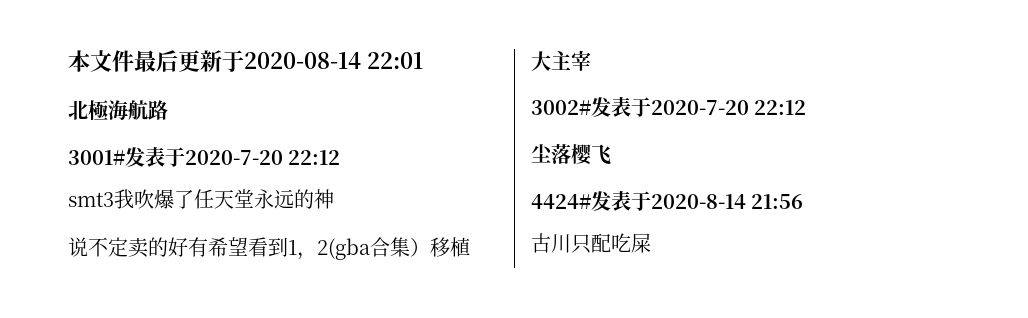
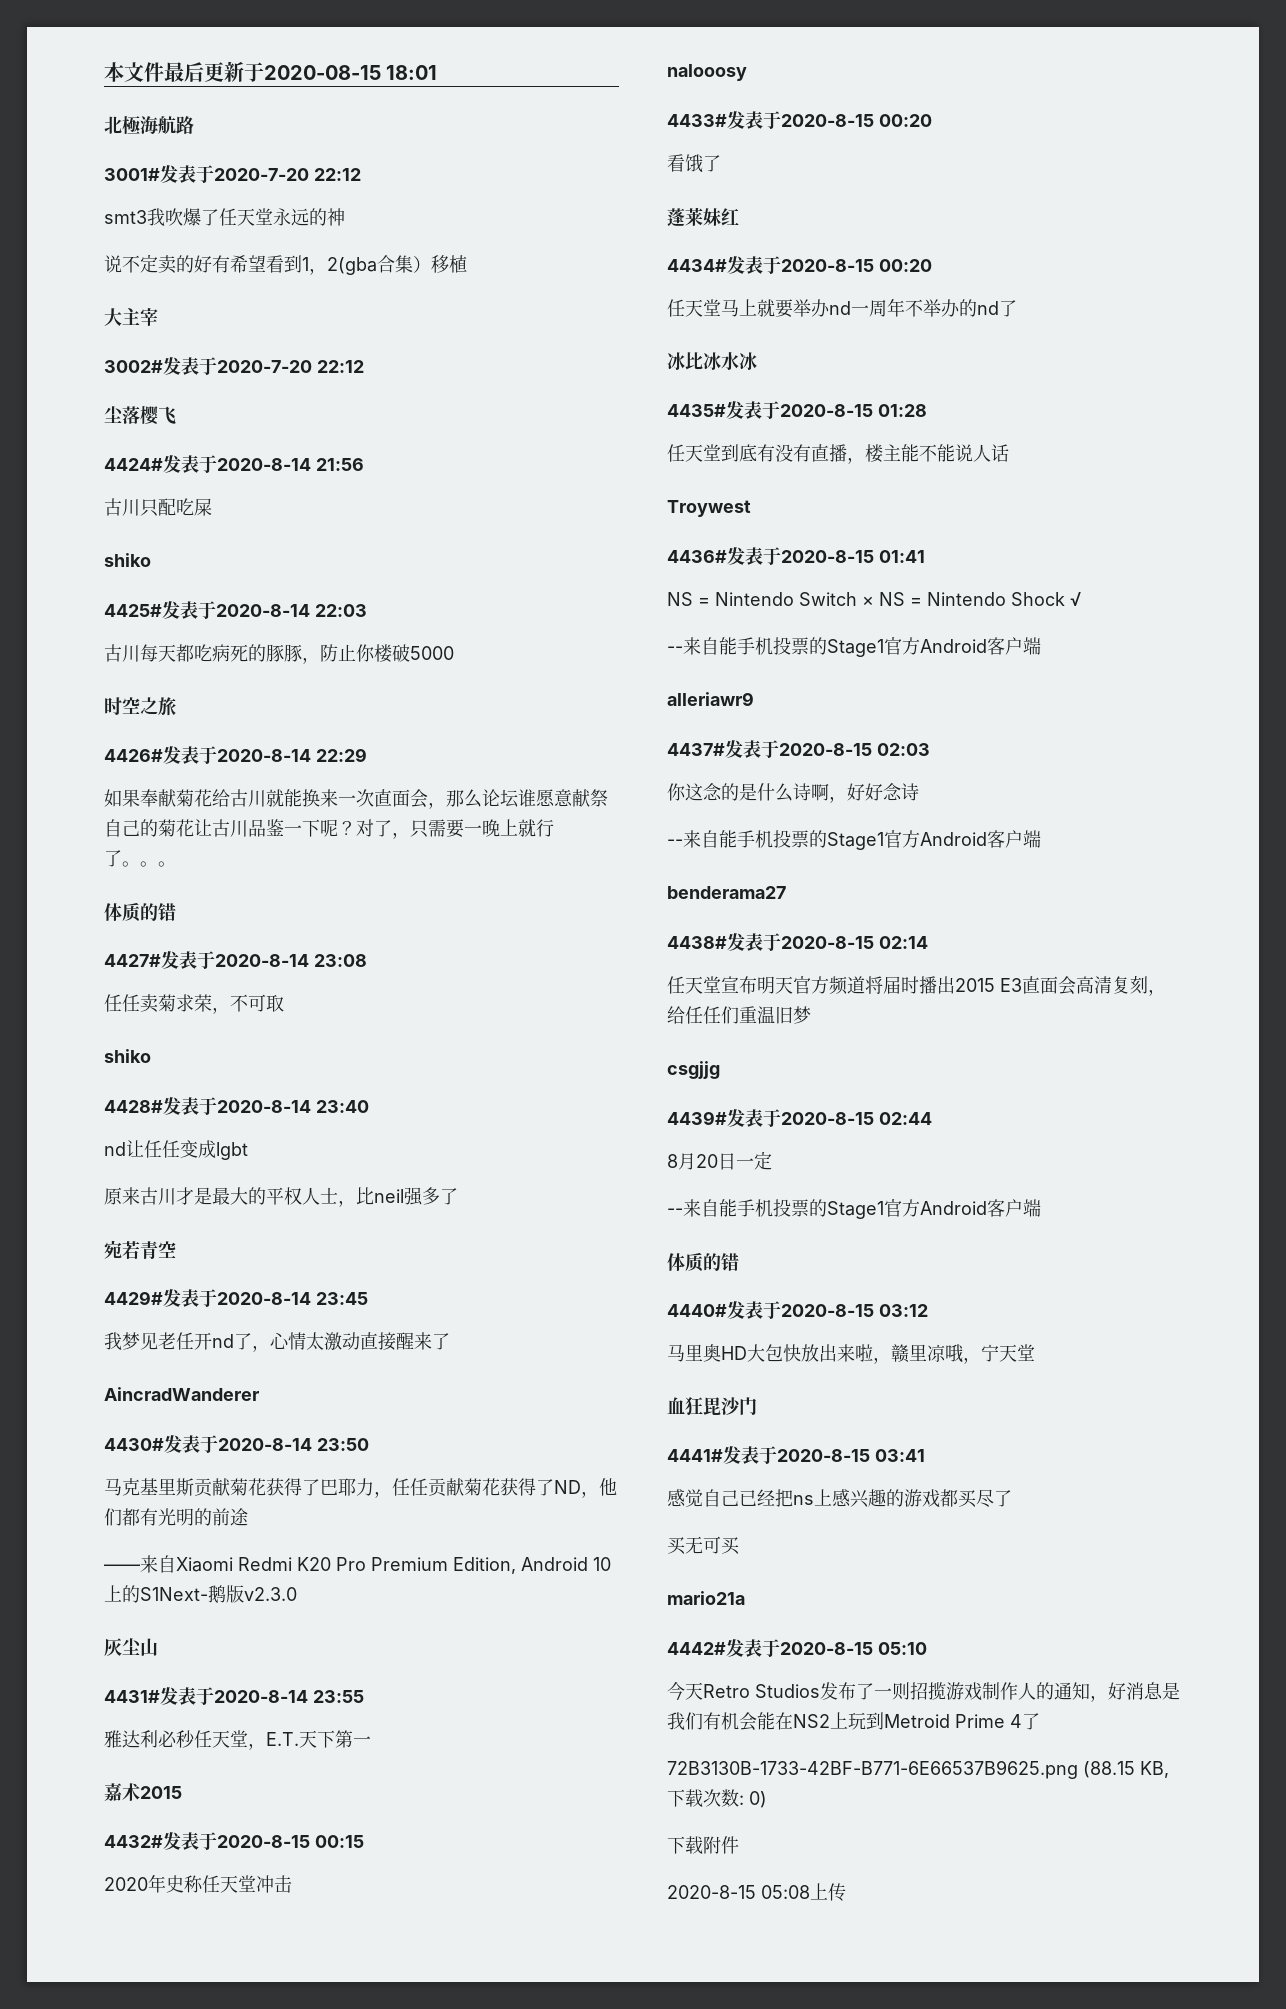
[244,52,423,69] 2020-08-14 22:01 -> [264,65,438,80] 2020-08-15 18:01
(651, 243) none -> [104,553,151,567] [104,601,367,619] [104,644,454,664] [104,697,176,716] [104,746,367,764] [104,789,608,809] [104,819,554,839] [104,850,176,867] [104,902,176,922] [104,951,367,969] [104,994,284,1014] [104,1049,151,1063] [104,1097,369,1115] [104,1140,248,1160] [104,1187,458,1207] [104,1240,176,1259] [104,1289,368,1307] [104,1332,450,1352] [104,1387,259,1401] [104,1435,369,1453] [104,1478,617,1498] [104,1508,248,1526] [104,1555,611,1574] [104,1585,297,1604] [104,1638,158,1656] [104,1687,364,1705] [104,1730,371,1750] [104,1783,182,1801] [104,1832,364,1850] [104,1874,292,1893] [667,64,747,81] [667,111,932,129] [667,154,721,173] [667,207,739,227] [667,256,932,274] [667,298,1017,318] [667,352,757,370] [667,401,927,419] [667,444,1009,464] [667,500,751,517] [667,547,925,565] [667,592,1081,606] [667,637,1041,657] [667,692,754,706] [667,740,930,758] [667,783,919,803] [667,830,1041,850] [667,886,786,899] [667,933,928,951] [667,975,1166,996] [667,1006,811,1024] [667,1061,720,1079] [667,1109,932,1127] [667,1151,772,1170] [667,1199,1041,1219] [667,1252,739,1272] [667,1301,928,1319] [667,1344,1035,1364] [667,1397,757,1415] [667,1446,925,1464] [667,1489,1012,1508] [667,1536,740,1555] [667,1591,745,1605] [667,1639,927,1657] [667,1682,1180,1702] [667,1712,1040,1731] [667,1760,1169,1779] [667,1789,767,1808] [667,1836,739,1854] [667,1883,846,1902] // shiko // 4425#发表于2020-8-14 22:03 // 古川每天都吃病死的豚豚，防止你楼破5000 // 时空之旅 // 4426#发表于2020-8-14 22:29 // 如果奉献菊花给古川就能换来一次直面会，那么论坛谁愿意献祭自己的菊花让古川品鉴一下呢？对了，只需要一晚上就行了。。。 // 体质的错 // 4427#发表于2020-8-14 23:08 // 任任卖菊求荣，不可取 // shiko // 4428#发表于2020-8-14 23:40 // nd让任任变成lgbt // 原来古川才是最大的平权人士，比neil强多了 // 宛若青空 // 4429#发表于2020-8-14 23:45 // 我梦见老任开nd了，心情太激动直接醒来了 // AincradWanderer // 4430#发表于2020-8-14 23:50 // 马克基里斯贡献菊花获得了巴耶力，任任贡献菊花获得了ND，他们都有光明的前途 // ——来自Xiaomi Redmi K20 Pro Premium Edition, Android 10上的S1Next-鹅版v2.3.0 // 灰尘山 // 4431#发表于2020-8-14 23:55 // 雅达利必秒任天堂，E.T.天下第一 // 嘉术2015 // 4432#发表于2020-8-15 00:15 // 2020年史称任天堂冲击 // nalooosy // 4433#发表于2020-8-15 00:20 // 看饿了 // 蓬莱妹红 // 4434#发表于2020-8-15 00:20 // 任天堂马上就要举办nd一周年不举办的nd了 // 冰比冰水冰 // 4435#发表于2020-8-15 01:28 // 任天堂到底有没有直播，楼主能不能说人话 // Troywest // 4436#发表于2020-8-15 01:41 // NS = Nintendo Switch × NS = Nintendo Shock √ // --来自能手机投票的Stage1官方Android客户端 // alleriawr9 // 4437#发表于2020-8-15 02:03 // 你这念的是什么诗啊，好好念诗 // --来自能手机投票的Stage1官方Android客户端 // benderama27 // 4438#发表于2020-8-15 02:14 // 任天堂宣布明天官方频道将届时播出2015 E3直面会高清复刻，给任任们重温旧梦 // csgjjg // 4439#发表于2020-8-15 02:44 // 8月20日一定 // --来自能手机投票的Stage1官方Android客户端 // 体质的错 // 4440#发表于2020-8-15 03:12 // 马里奥HD大包快放出来啦，赣里凉哦，宁天堂 // 血狂毘沙门 // 4441#发表于2020-8-15 03:41 // 感觉自己已经把ns上感兴趣的游戏都买尽了 // 买无可买 // mario21a // 4442#发表于2020-8-15 05:10 // 今天Retro Studios发布了一则招揽游戏制作人的通知，好消息是我们有机会能在NS2上玩到Metroid Prime 4了 // 72B3130B-1733-42BF-B771-6E66537B9625.png (88.15 KB,下载次数: 0) // 下载附件 // 2020-8-15 05:08上传

